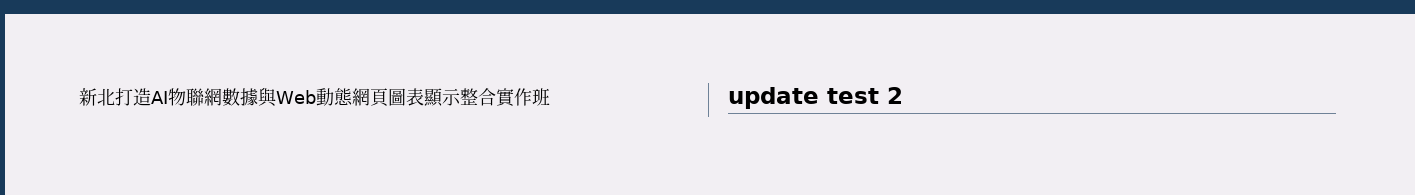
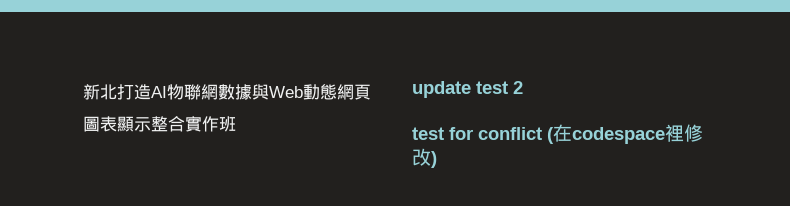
(903, 95) none -> [412,124,703,144] [412,148,437,168] // test for conflict (在codespace裡修改)

